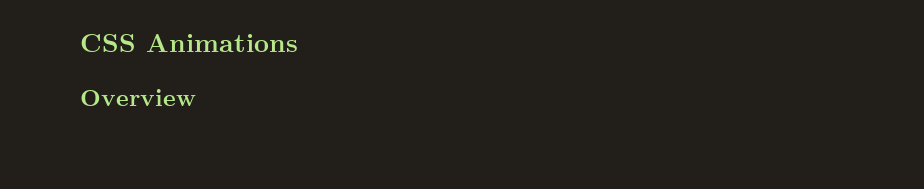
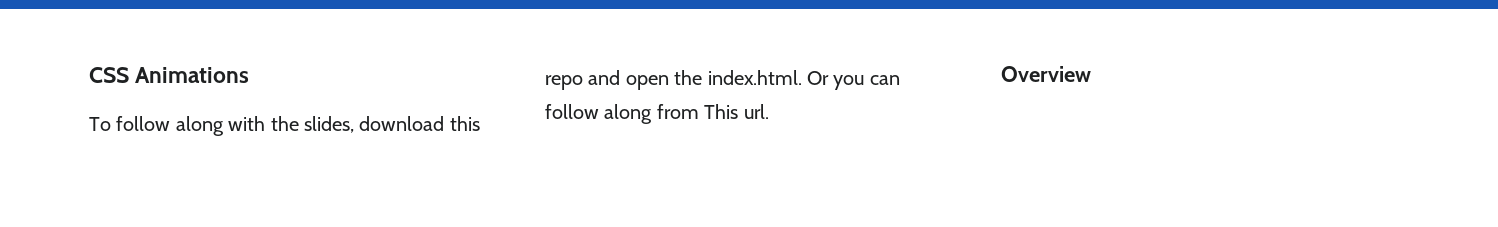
(298, 43) none -> [89,116,480,136] [545,70,900,90] [545,104,769,124] // To follow along with the slides, download this repo and open the index.html. Or you can follow along from This url.

